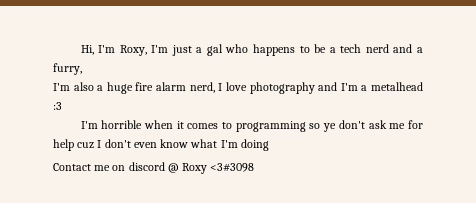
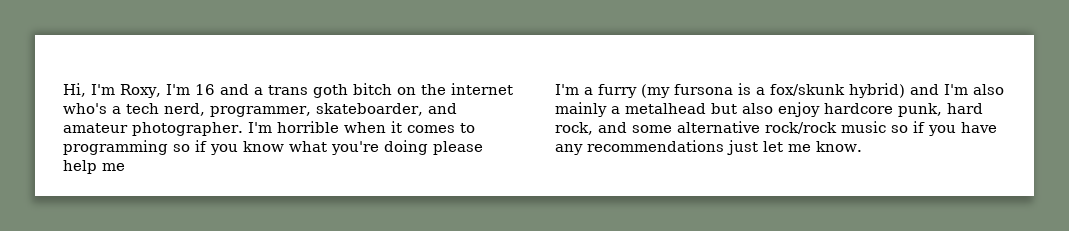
[171,44,424,56] [53,63,82,75] [53,82,424,94] [53,102,62,110] just a gal who happens to be a tech nerd and a furry, // I'm also a huge fire alarm nerd, I love photography and I'm a metalhead :3 // -> [194,83,513,98] [63,103,457,117] [63,122,243,136] 16 and a trans goth bitch on the internet who's a tech nerd, programmer, skateboarder, and amateur photographer.
[323,120,424,132] [53,139,269,151] [53,162,255,174] ye don't ask me for help cuz I don't even know what I'm doing // Contact me on discord @ Roxy <3#3098 -> [195,140,483,155] [63,160,125,174] [555,83,1004,98] [555,102,983,117] [555,121,997,136] [555,140,862,155] if you know what you're doing please help me // I'm a furry (my fursona is a fox/skunk hybrid) and I'm also mainly a metalhead but also enjoy hardcore punk, hard rock, and some alternative rock/rock music so if you have any recommendations just let me know.

